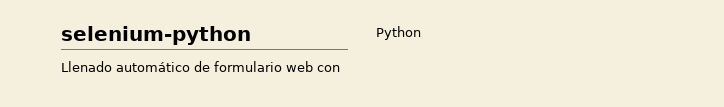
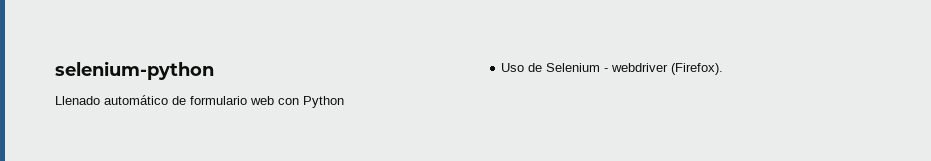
(421, 33) none -> [501,63,724,75] // Uso de Selenium - webdriver (Firefox).

